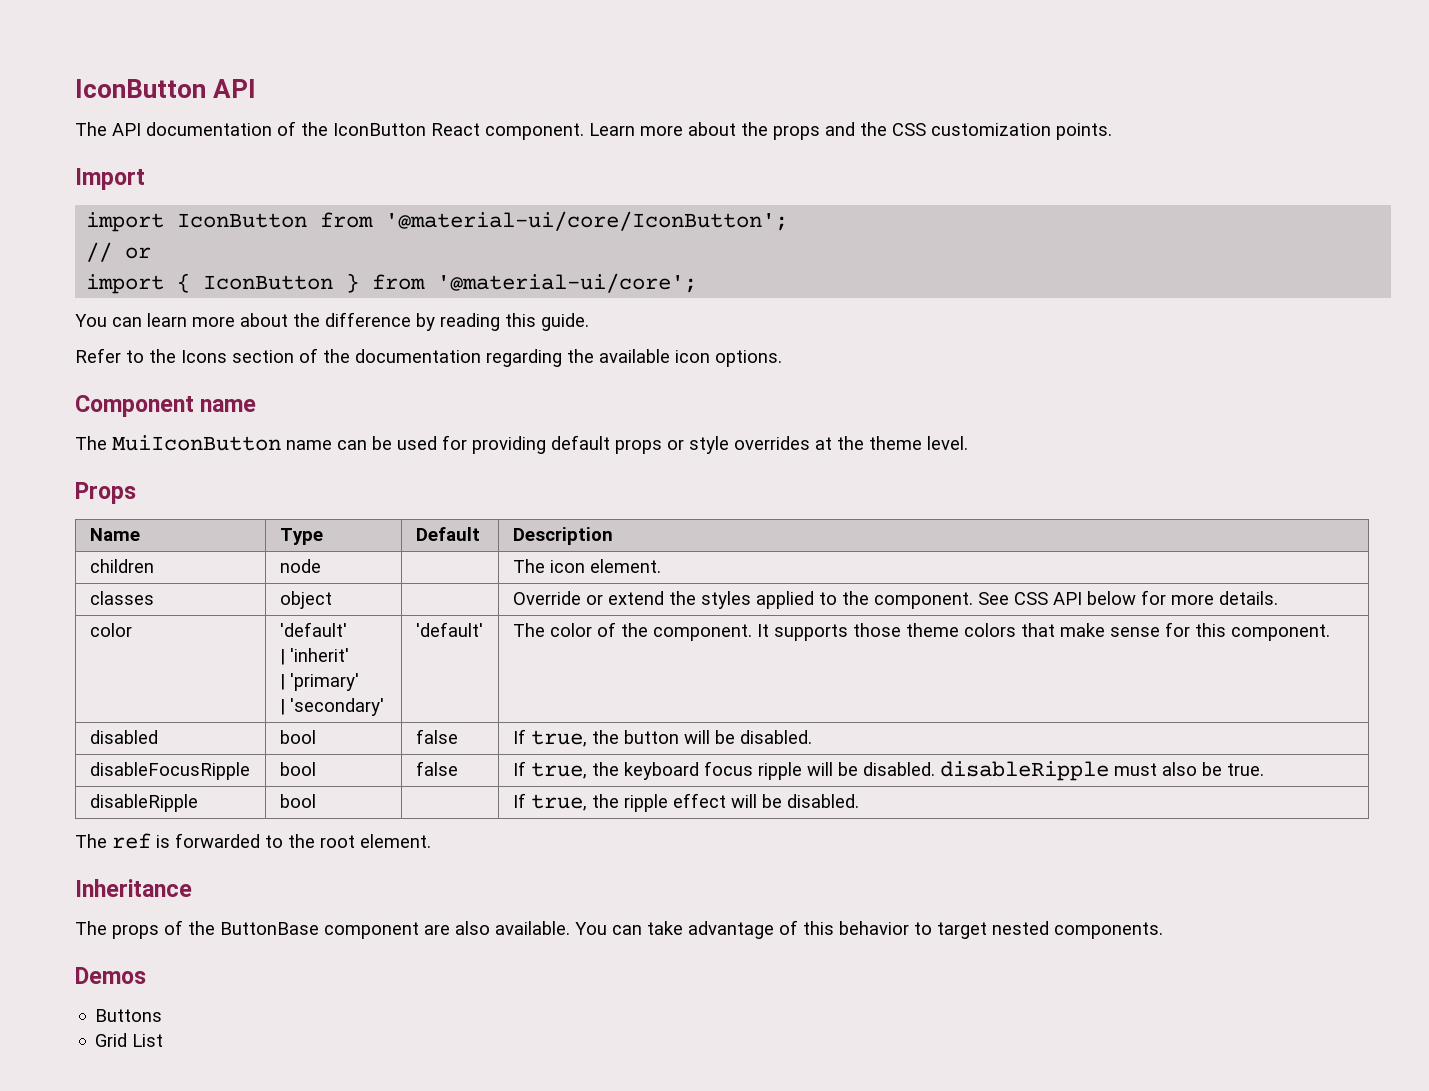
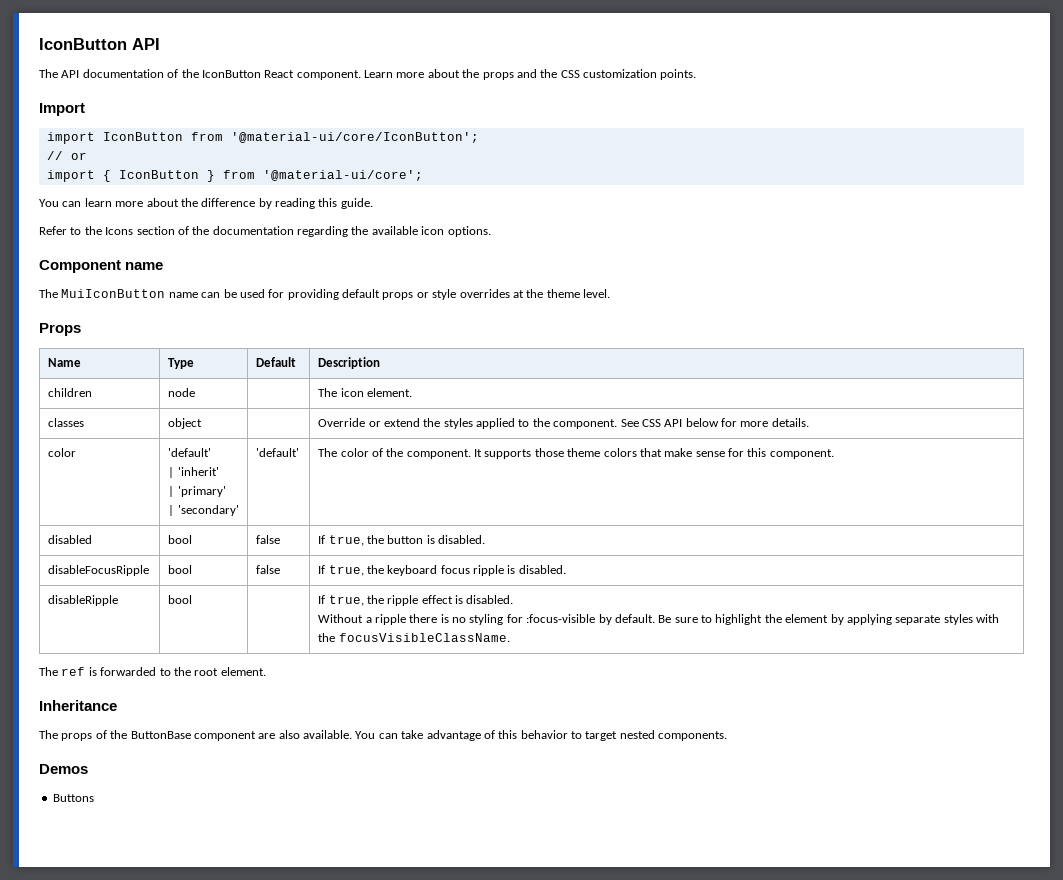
[683,730,735,744] will be -> [426,535,435,544] is
[806,761,1264,781] will be disabled. disableRipple must also be true. -> [507,565,566,574] is disabled.
[730,794,859,808] will be disabled. -> [455,595,514,604] [318,614,1000,625] [318,633,510,642] is disabled. // Without a ripple there is no styling for :focus-visible by default. Be sure to highlight the element by applying separate styles with the focusVisibleClassName.
[95,1033,164,1047] // Grid List -> (94, 798) none

